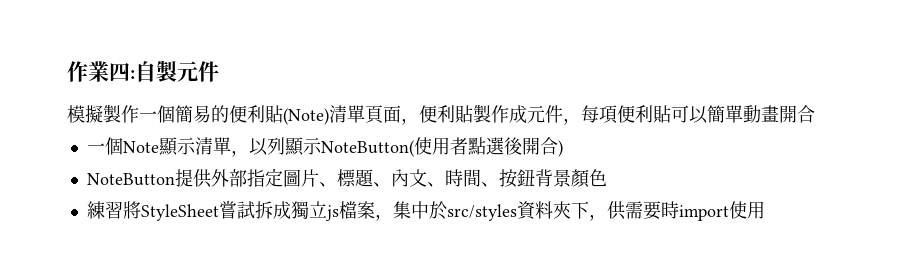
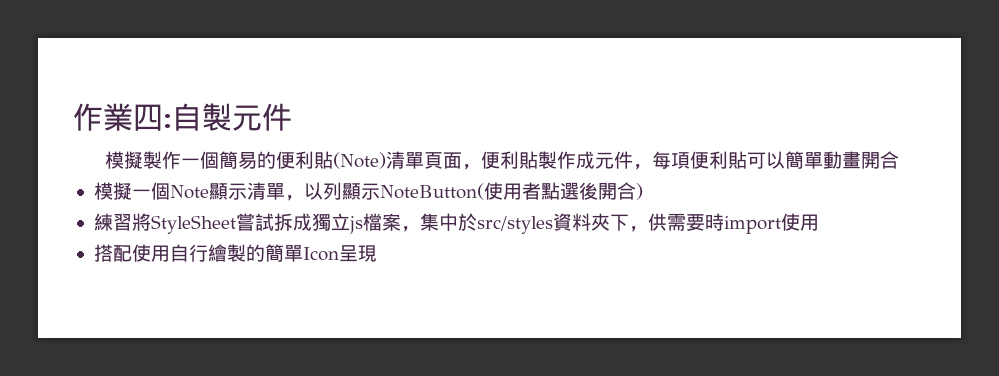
(815, 114) none -> [93,182,132,200] 模擬
[86,168,607,188] // NoteButton提供外部指定圖片、標題、內文、時間、按鈕背景顏色 -> (643, 191) none
(765, 210) none -> [93,244,377,262] // 搭配使用自行繪製的簡單Icon呈現

